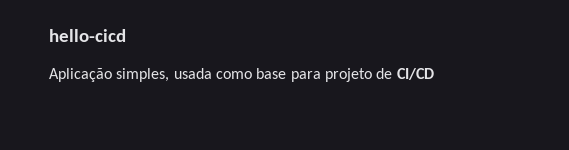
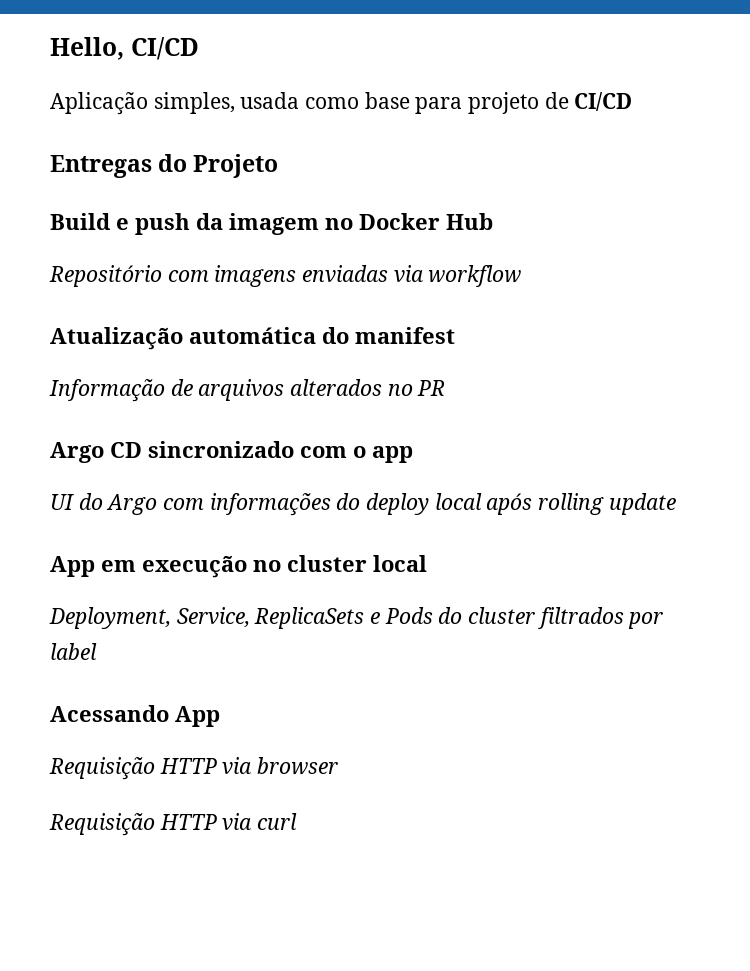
[49,29,126,42] hello-cicd -> [50,37,199,60] Hello, CI/CD
(434, 74) none -> [50,154,279,178] [50,213,493,235] [49,265,522,287] [50,327,455,350] [49,379,446,402] [50,441,413,463] [50,493,676,516] [50,555,427,578] [49,607,664,629] [50,643,97,660] [50,705,220,727] [49,757,339,780] [49,813,298,836] // Entregas do Projeto // Build e push da imagem no Docker Hub // Repositório com imagens enviadas via workflow // Atualização automática do manifest // Informação de arquivos alterados no PR // Argo CD sincronizado com o app // UI do Argo com informações do deploy local após rolling update // App em execução no cluster local // Deployment, Service, ReplicaSets e Pods do cluster filtrados por label // Acessando App // Requisição HTTP via browser // Requisição HTTP via curl

